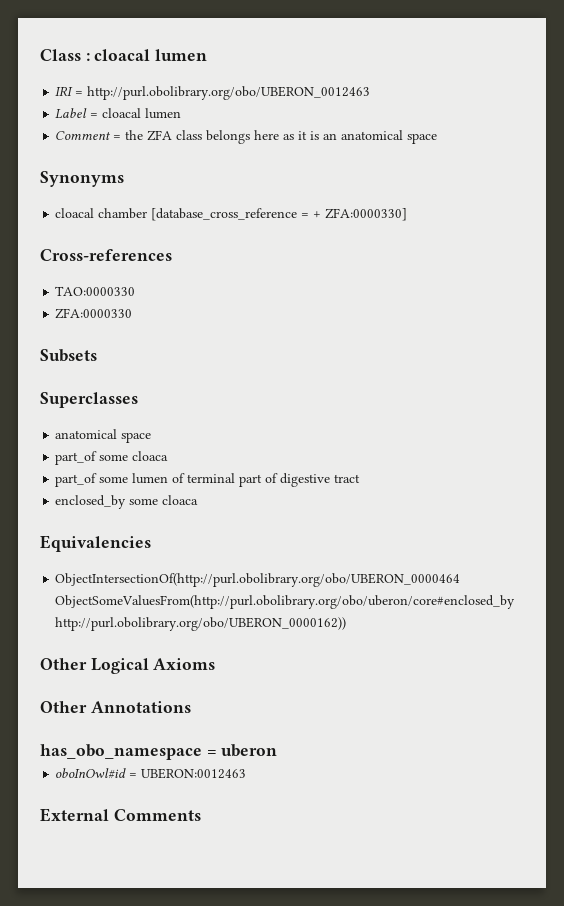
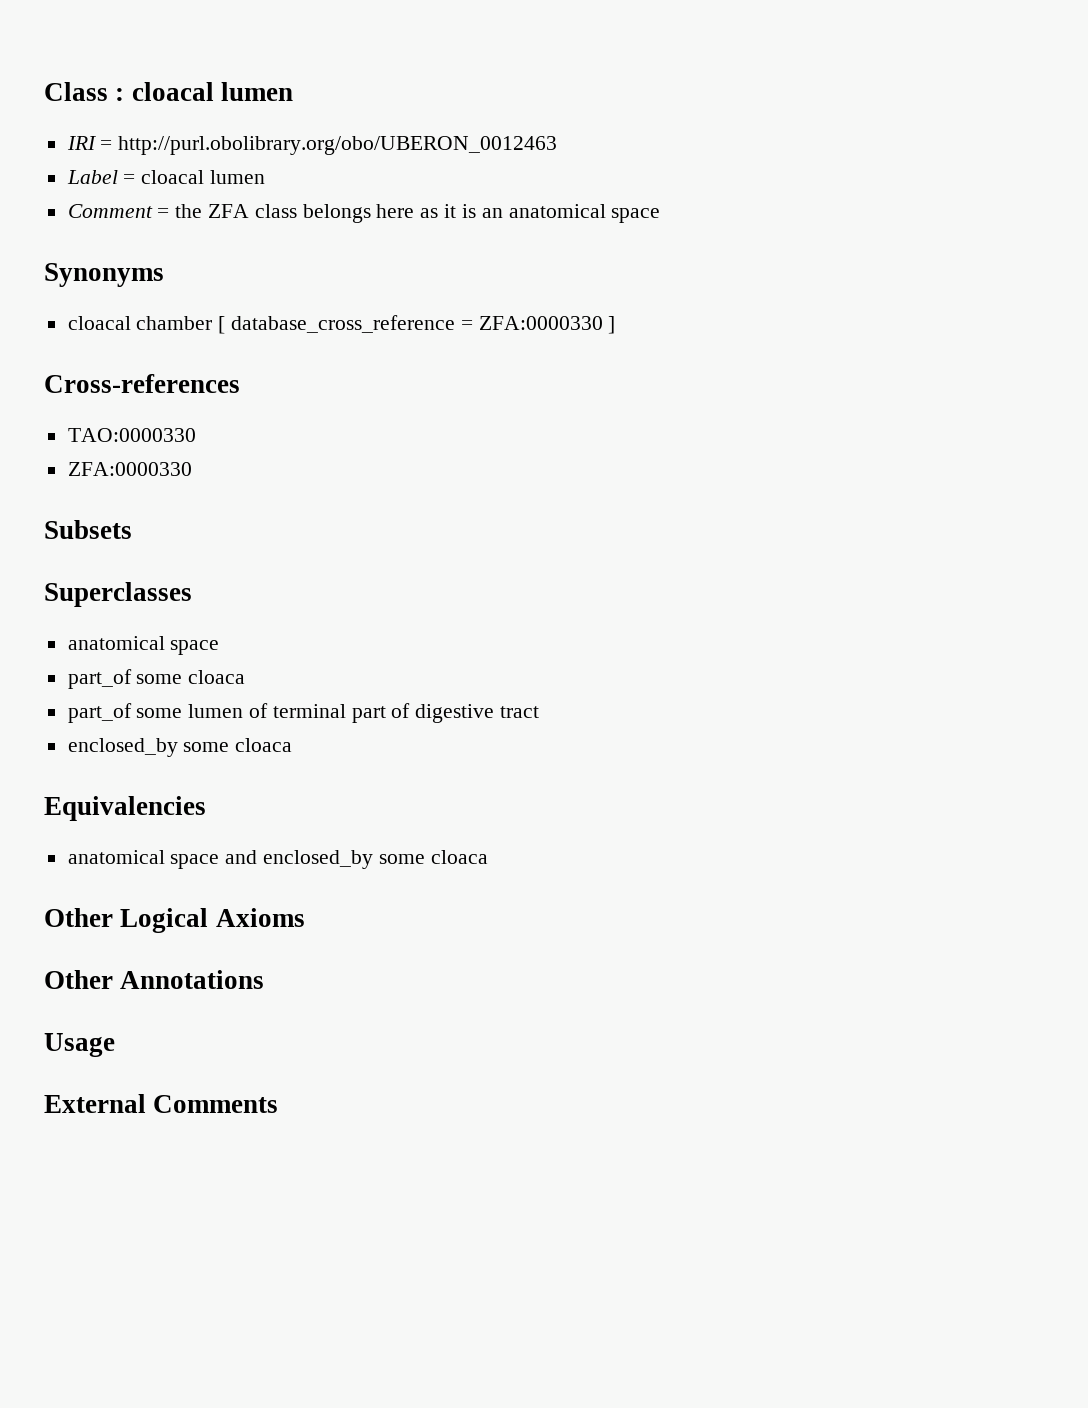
[151,208,408,221] [database_cross_reference = + ZFA:0000330] -> [218,315,616,334] [ database_cross_reference = ZFA:0000330 ]
[55,573,461,587] [55,595,516,609] [55,617,347,631] ObjectIntersectionOf(http://purl.obolibrary.org/obo/UBERON_0000464 ObjectSomeValuesFrom(http://purl.obolibrary.org/obo/uberon/core#enclosed_by http://purl.obolibrary.org/obo/UBERON_0000162)) -> [67,850,488,869] anatomical space and enclosed_by some cloaca
[40,744,278,760] [55,768,247,779] has_obo_namespace = uberon // oboInOwl#id = UBERON:0012463 -> [44,1033,115,1057] Usage

